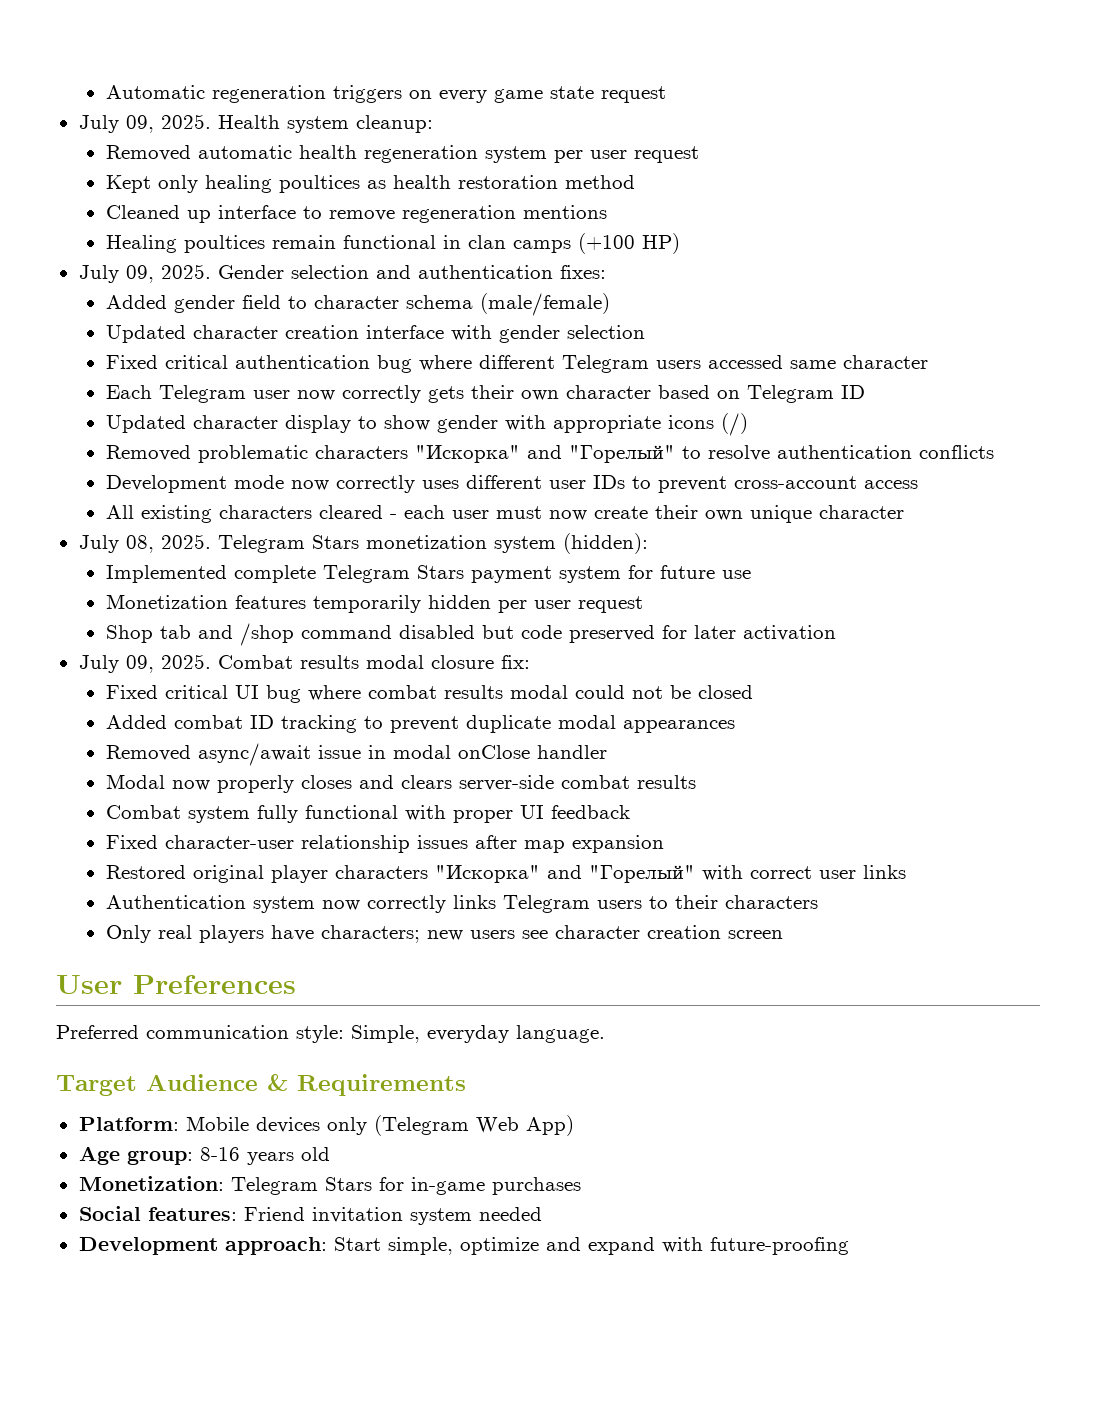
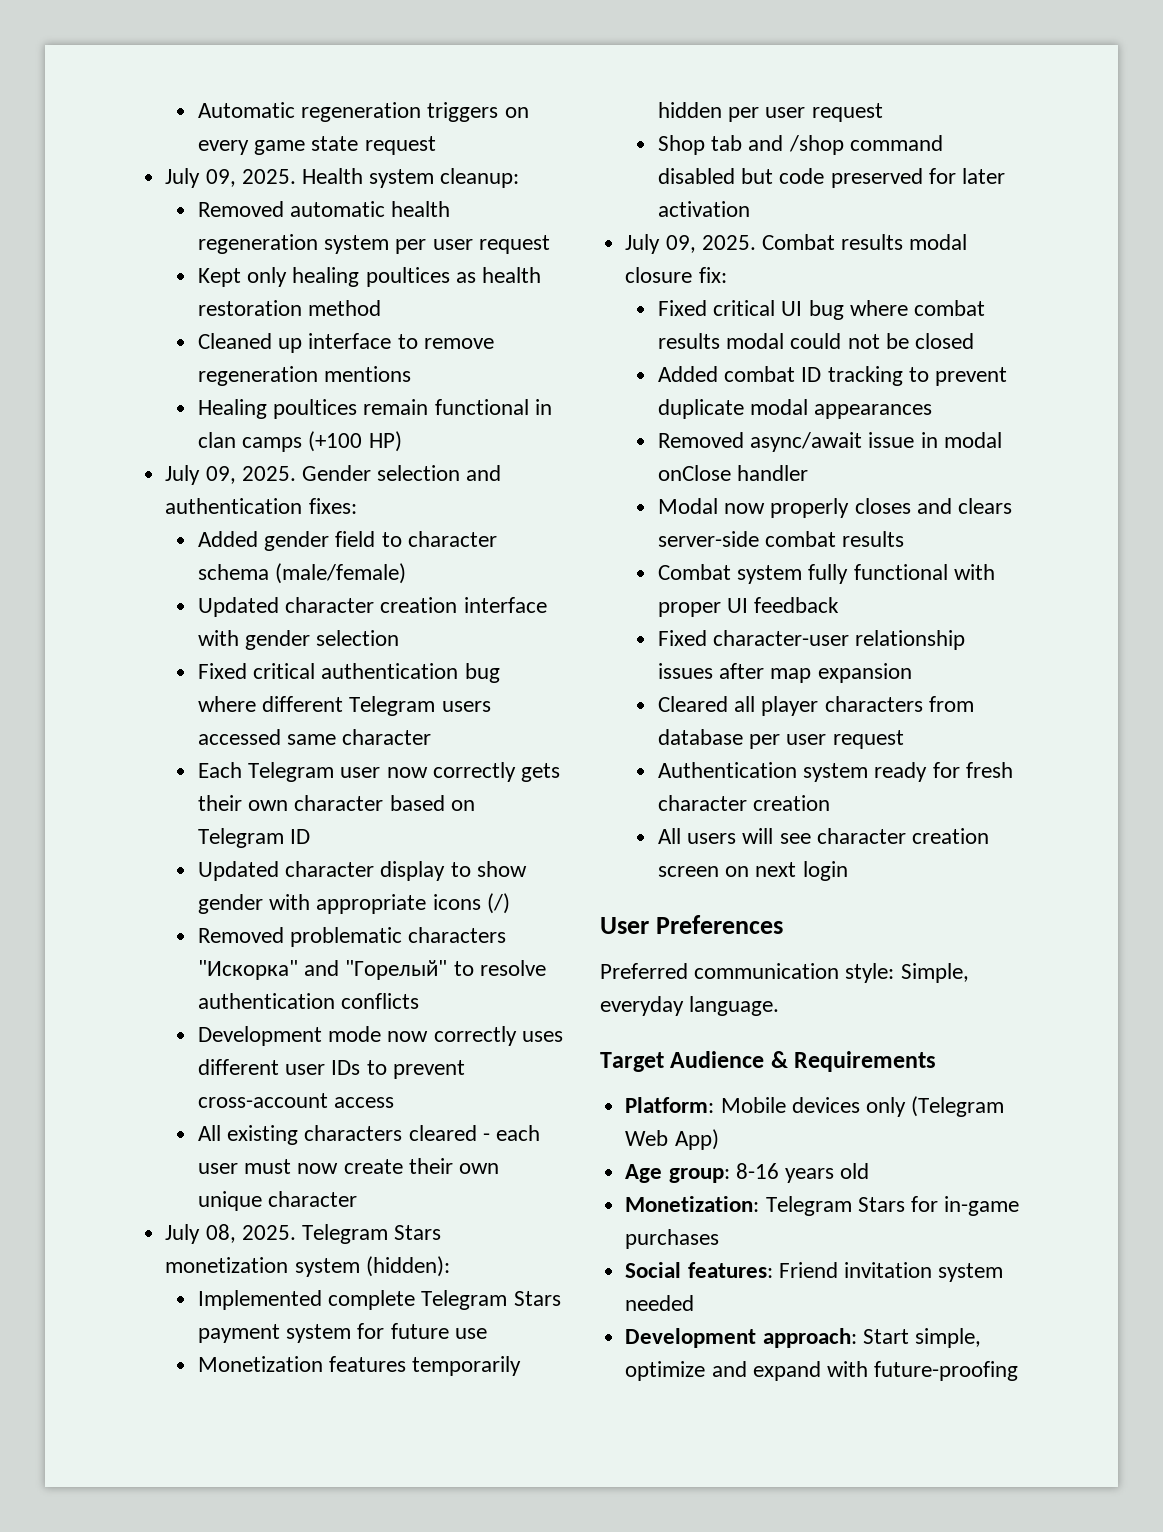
[105,865,906,883] [105,895,818,913] [105,925,515,943] Restored original player characters "Искорка" and "Горелый" with correct user links // Authentication system now correctly links Telegram users to their characters // Only real players have characters; new users -> [658,696,974,716] [658,729,904,749] [658,762,1013,782] [658,795,831,811] [658,828,774,844] Cleared all player characters from database per user request // Authentication system ready for fresh character creation // All users will
(783, 934) none -> [725,861,848,881] on next login

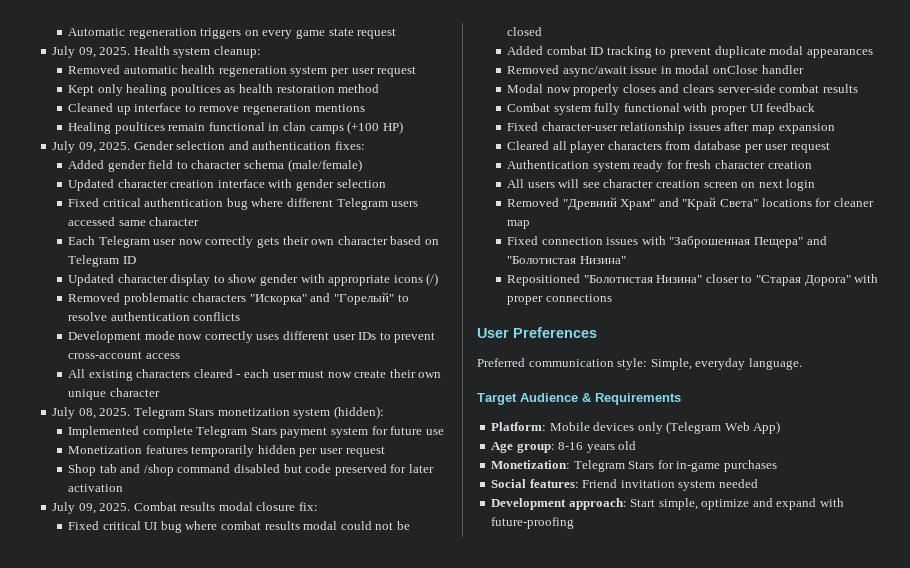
(848, 871) none -> [507,197,874,210] [507,220,531,229] [507,236,827,248] [507,256,626,264] [507,274,879,286] [507,294,612,305] // Removed "Древний Храм" and "Край Света" locations for cleaner map // Fixed connection issues with "Заброшенная Пещера" and "Болотистая Низина" // Repositioned "Болотистая Низина" closer to "Старая Дорога" with proper connections

